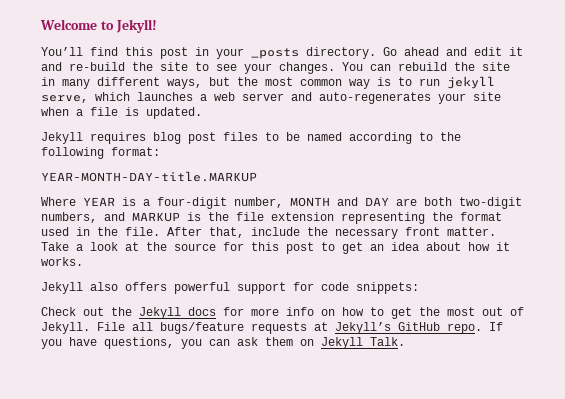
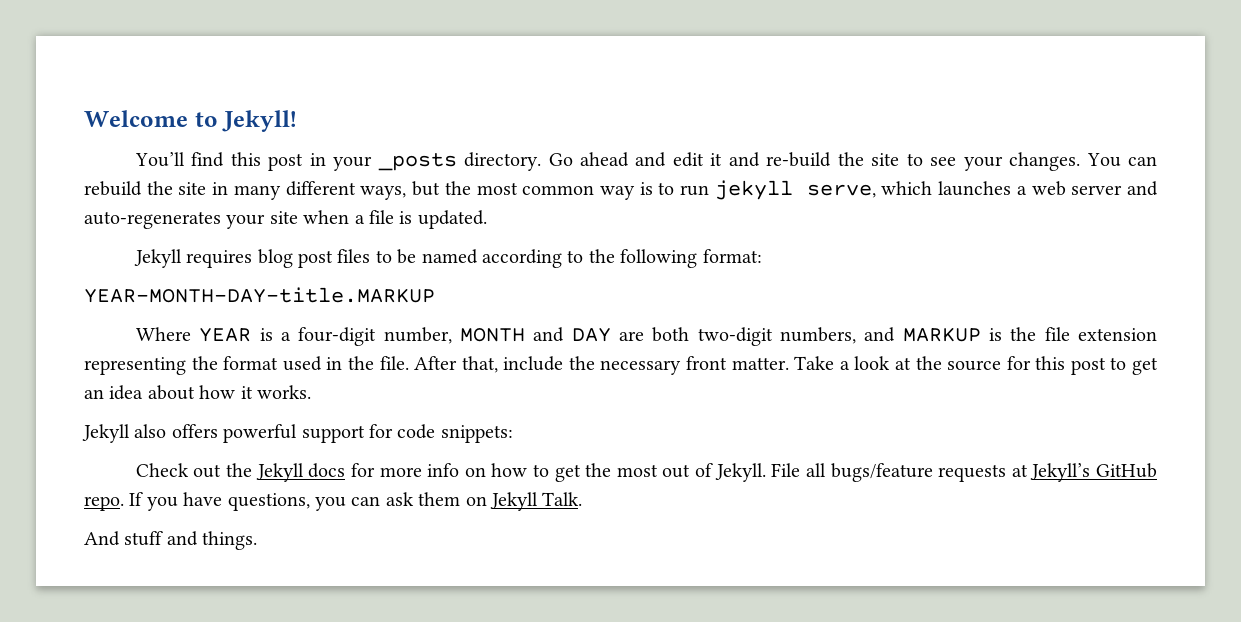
(405, 341) none -> [84,531,258,550] // And stuff and things.

